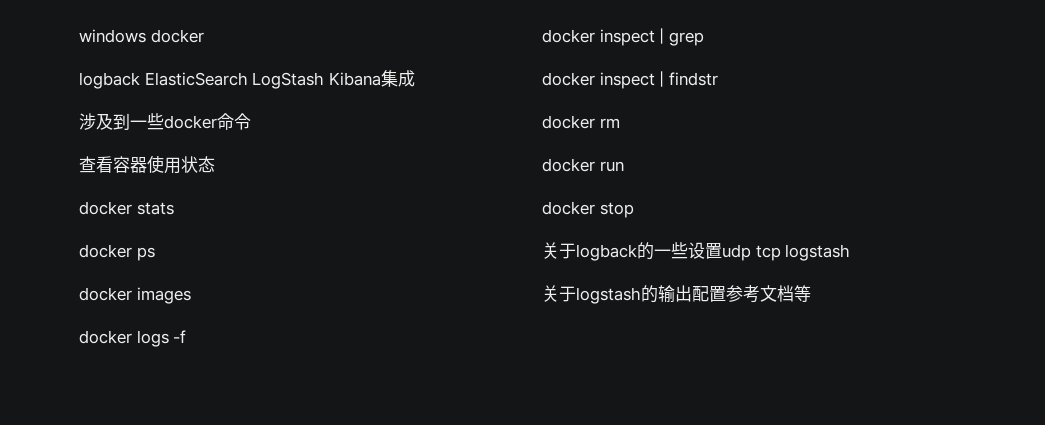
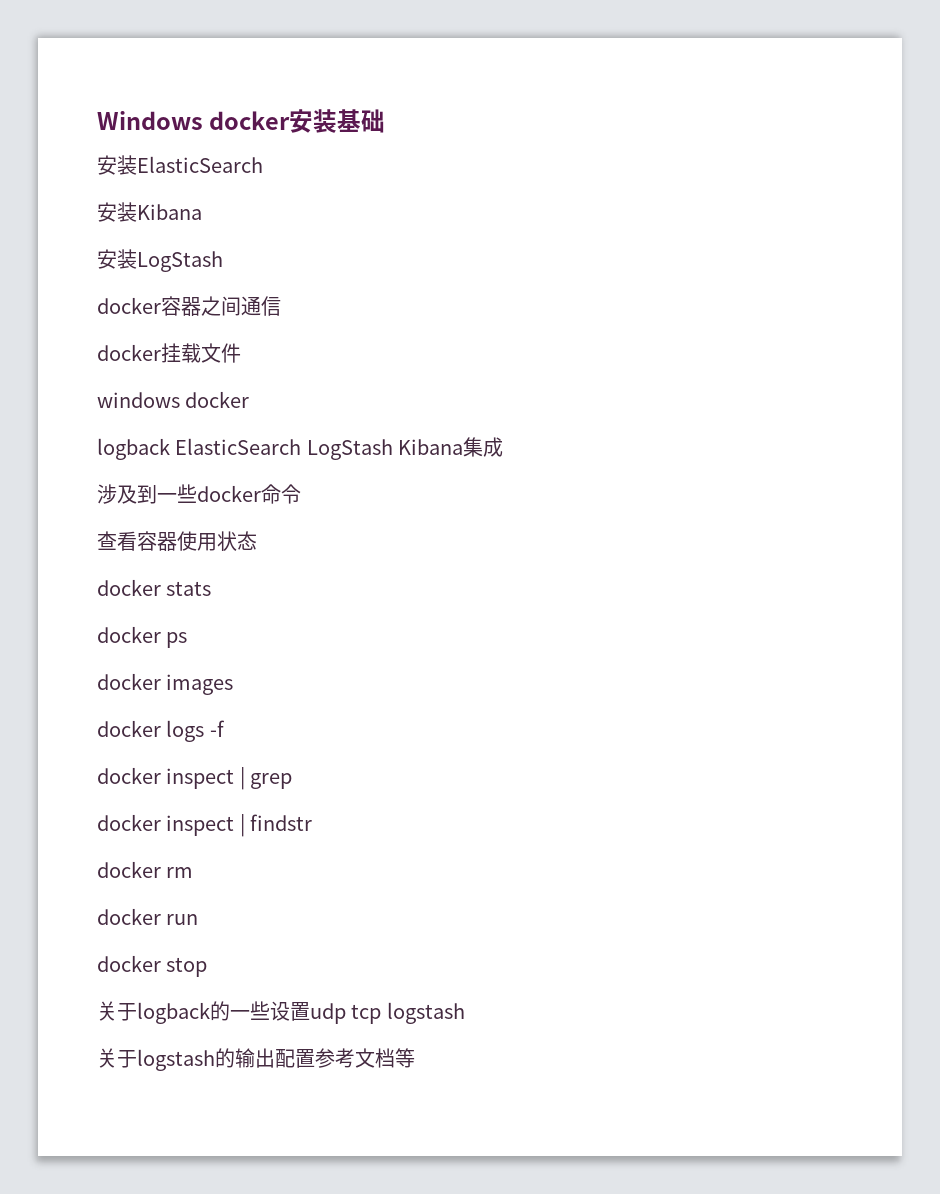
(79, 36) none -> [97,109,386,133] [97,155,263,175] [97,202,202,222] [97,249,223,272] [97,296,281,316] [97,343,241,363] Windows docker安装基础 // 安装ElasticSearch // 安装Kibana // 安装LogStash // docker容器之间通信 // docker挂载文件 //

